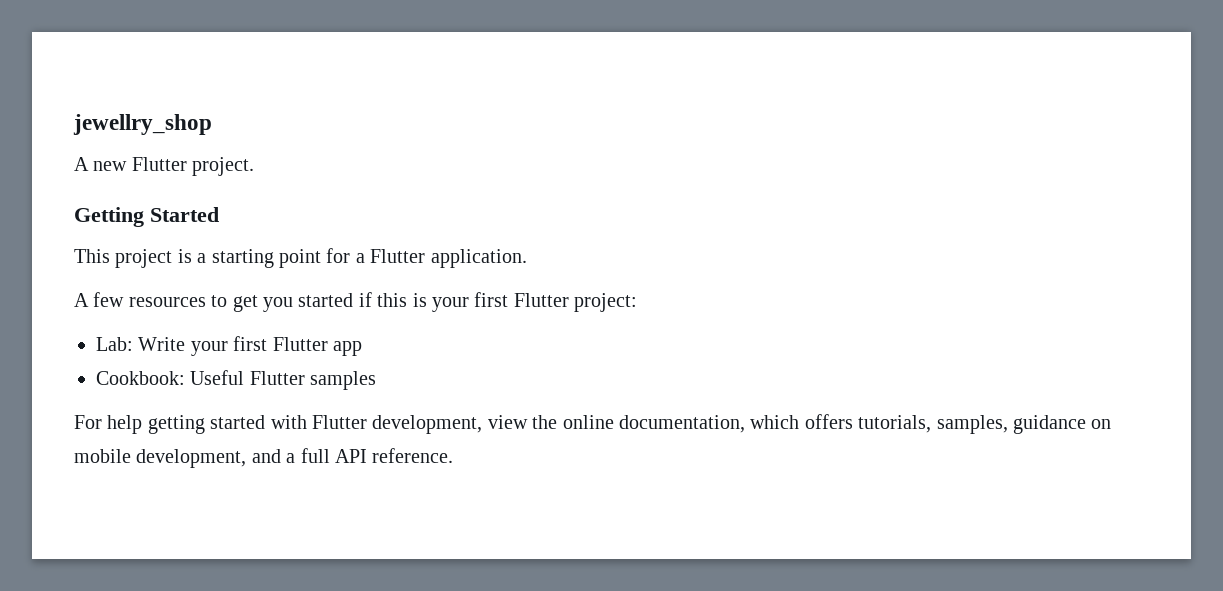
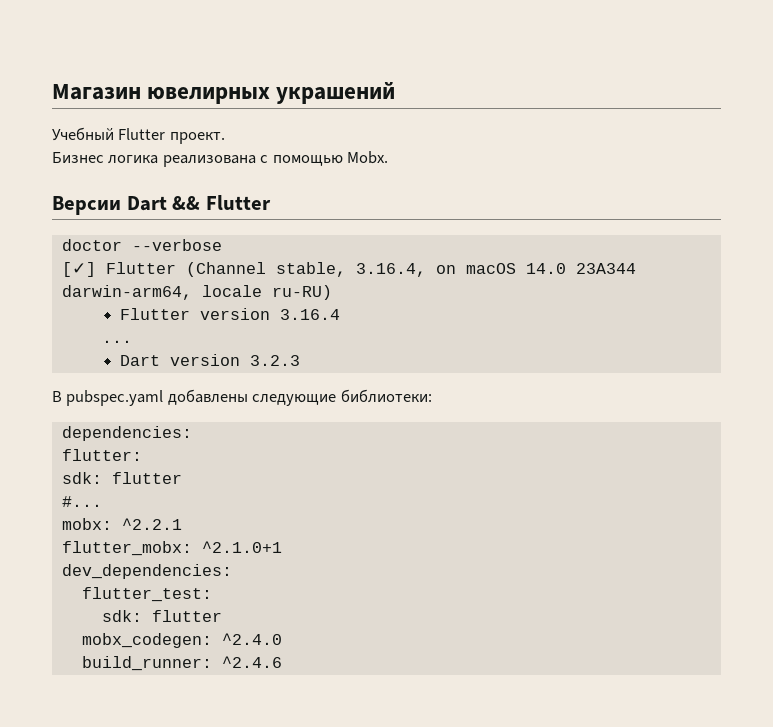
[73,114,212,135] [74,157,255,176] [74,207,219,227] [74,248,527,268] [74,292,638,312] [96,336,362,356] [96,370,377,390] [74,414,1112,434] [74,448,454,468] jewellry_shop // A new Flutter project. // Getting Started // This project is a starting point for a Flutter application. // A few resources to get you started if this is your first Flutter project: // Lab: Write your first Flutter app // Cookbook: Useful Flutter samples // For help getting started with Flutter development, view the online documentation, which offers tutorials, samples, guidance on mobile development, and a full API reference. -> [52,82,396,104] [52,127,225,144] [52,151,389,167] [52,195,271,215] [61,239,222,251] [61,262,636,277] [61,285,332,300] [120,308,341,320] [101,340,132,343] [120,354,301,366] [52,389,432,406] [61,426,192,441] [61,449,142,461] [61,472,182,484] [61,496,102,507] [61,518,182,530] [61,541,282,556] [61,564,232,579] [81,587,212,602] [101,610,222,622] [81,633,282,648] [81,656,282,671] Магазин ювелирных украшений // Учебный Flutter проект. // Бизнес логика реализована с помощью Mobx. // Версии Dart && Flutter // doctor --verbose // [✓] Flutter (Channel stable, 3.16.4, on macOS 14.0 23A344 darwin-arm64, locale ru-RU) // Flutter version 3.16.4 // ... // Dart version 3.2.3 // В pubspec.yaml добавлены следующие библиотеки: // dependencies: // flutter: // sdk: flutter // #... // mobx: ^2.2.1 // flutter_mobx: ^2.1.0+1 // dev_dependencies: // flutter_test: // sdk: flutter // mobx_codegen: ^2.4.0 // build_runner: ^2.4.6

